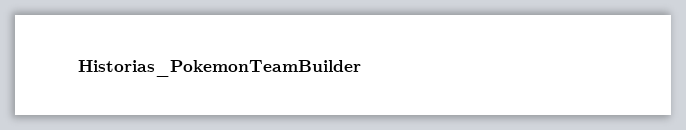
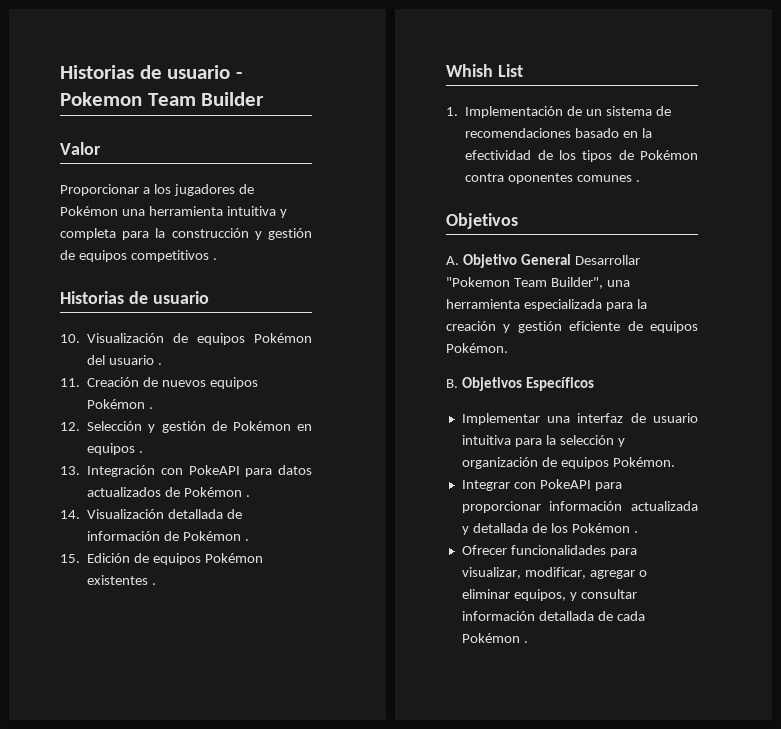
[78,60,361,77] Historias_PokemonTeamBuilder -> [60,65,242,79] [60,92,265,106] [60,142,101,155] [60,184,254,196] [60,206,287,218] [60,228,312,240] [60,250,217,262] [60,291,209,304] [60,333,312,345] [87,355,163,365] [60,377,258,389] [87,399,154,409] [60,421,312,433] [87,443,144,455] [60,465,312,477] [87,487,250,497] [60,509,243,519] [87,531,249,541] [60,553,263,565] [87,575,157,585] [446,64,523,77] [446,106,671,118] [465,128,652,138] [465,150,698,162] [465,173,640,184] [446,213,518,229] [446,254,640,268] [446,277,630,289] [446,299,647,311] [446,321,698,333] [446,343,508,353] [446,377,594,391] [461,413,698,425] [461,435,625,447] [461,457,675,469] [461,479,622,491] [461,501,698,513] [461,523,638,535] [461,545,637,557] [461,567,647,579] [461,589,637,601] [461,611,645,621] [461,633,528,643] Historias de usuario - Pokemon Team Builder // Valor // Proporcionar a los jugadores de Pokémon una herramienta intuitiva y completa para la construcción y gestión de equipos competitivos . // Historias de usuario // 10. Visualización de equipos Pokémon del usuario . // 11. Creación de nuevos equipos Pokémon . // 12. Selección y gestión de Pokémon en equipos . // 13. Integración con PokeAPI para datos actualizados de Pokémon . // 14. Visualización detallada de información de Pokémon . // 15. Edición de equipos Pokémon existentes . // Whish List // 1. Implementación de un sistema de recomendaciones basado en la efectividad de los tipos de Pokémon contra oponentes comunes . // Objetivos // A. Objetivo General Desarrollar "Pokemon Team Builder", una herramienta especializada para la creación y gestión eficiente de equipos Pokémon. // B. Objetivos Específicos // Implementar una interfaz de usuario intuitiva para la selección y organización de equipos Pokémon. // Integrar con PokeAPI para proporcionar información actualizada y detallada de los Pokémon . // Ofrecer funcionalidades para visualizar, modificar, agregar o eliminar equipos, y consultar información detallada de cada Pokémon .

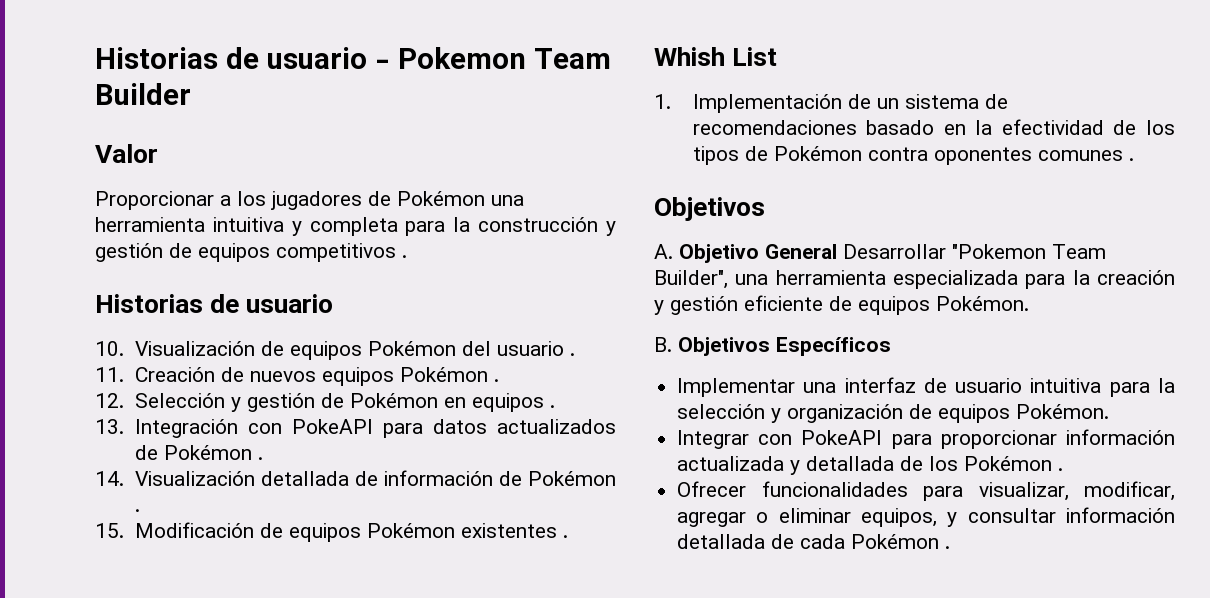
[87,553,131,563] Edición -> [134,522,254,538] Modificación

